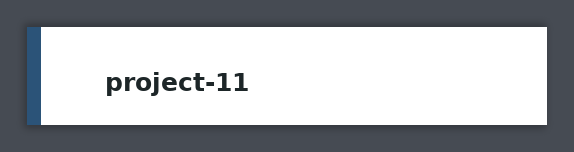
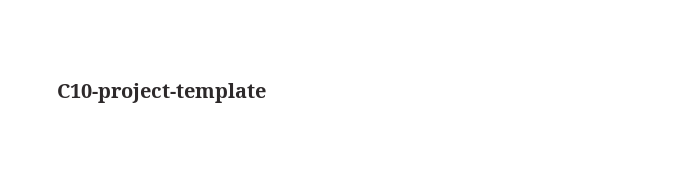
[105,72,249,96] project-11 -> [57,83,266,103] C10-project-template

